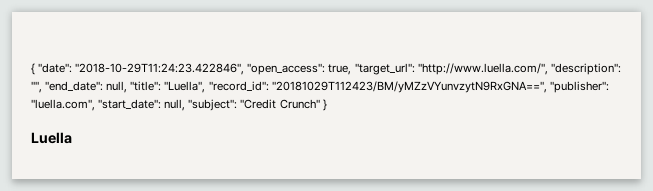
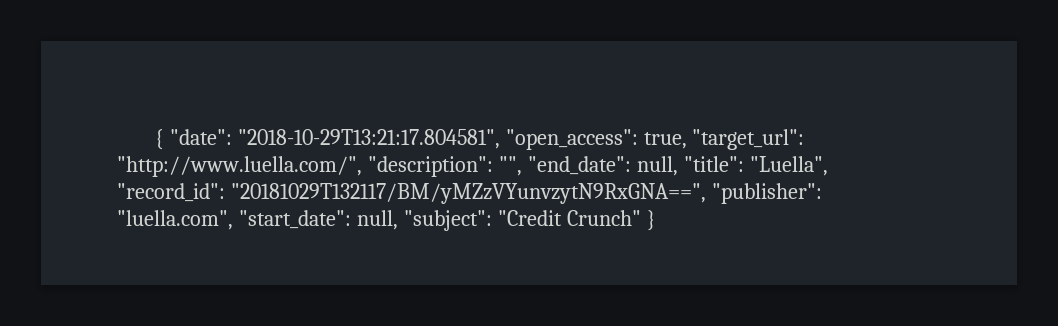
[75,63,245,75] "2018-10-29T11:24:23.422846", -> [237,129,500,149] "2018-10-29T13:21:17.804581",
[271,81,547,93] "20181029T112423/BM/yMZzVYunvzytN9RxGNA==", -> [230,183,706,204] "20181029T132117/BM/yMZzVYunvzytN9RxGNA==",
[31,132,72,144] // Luella -> (656, 220) none

